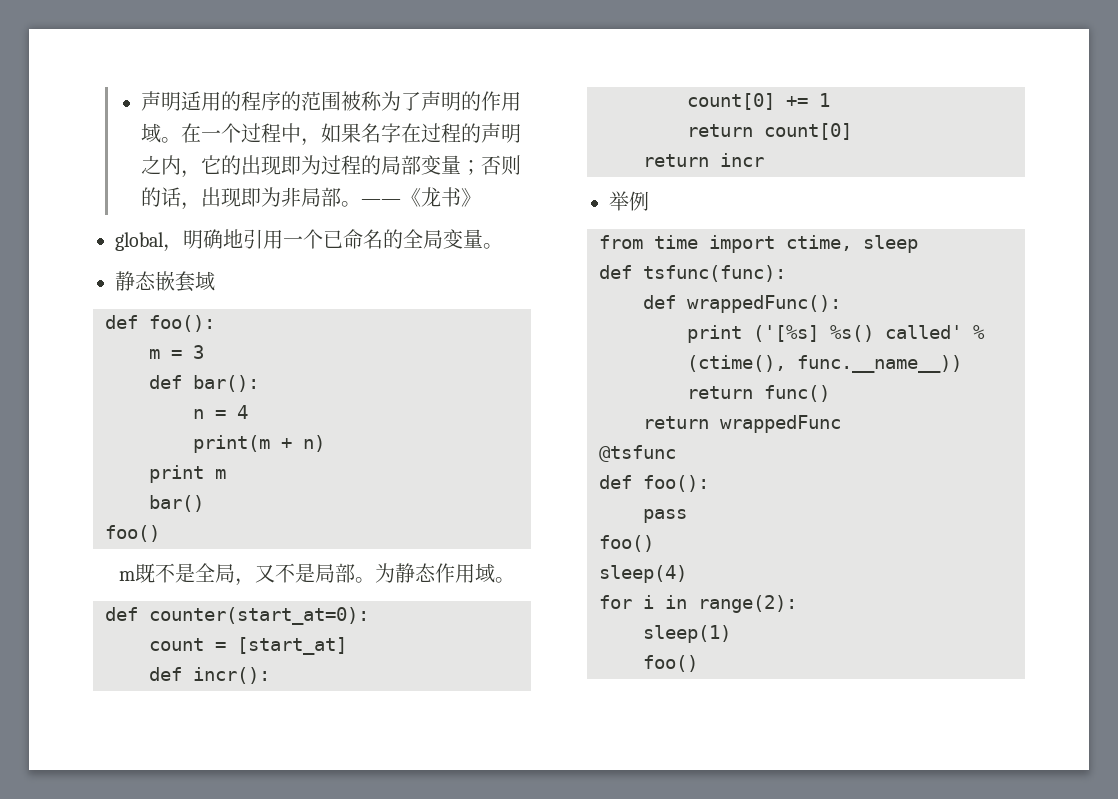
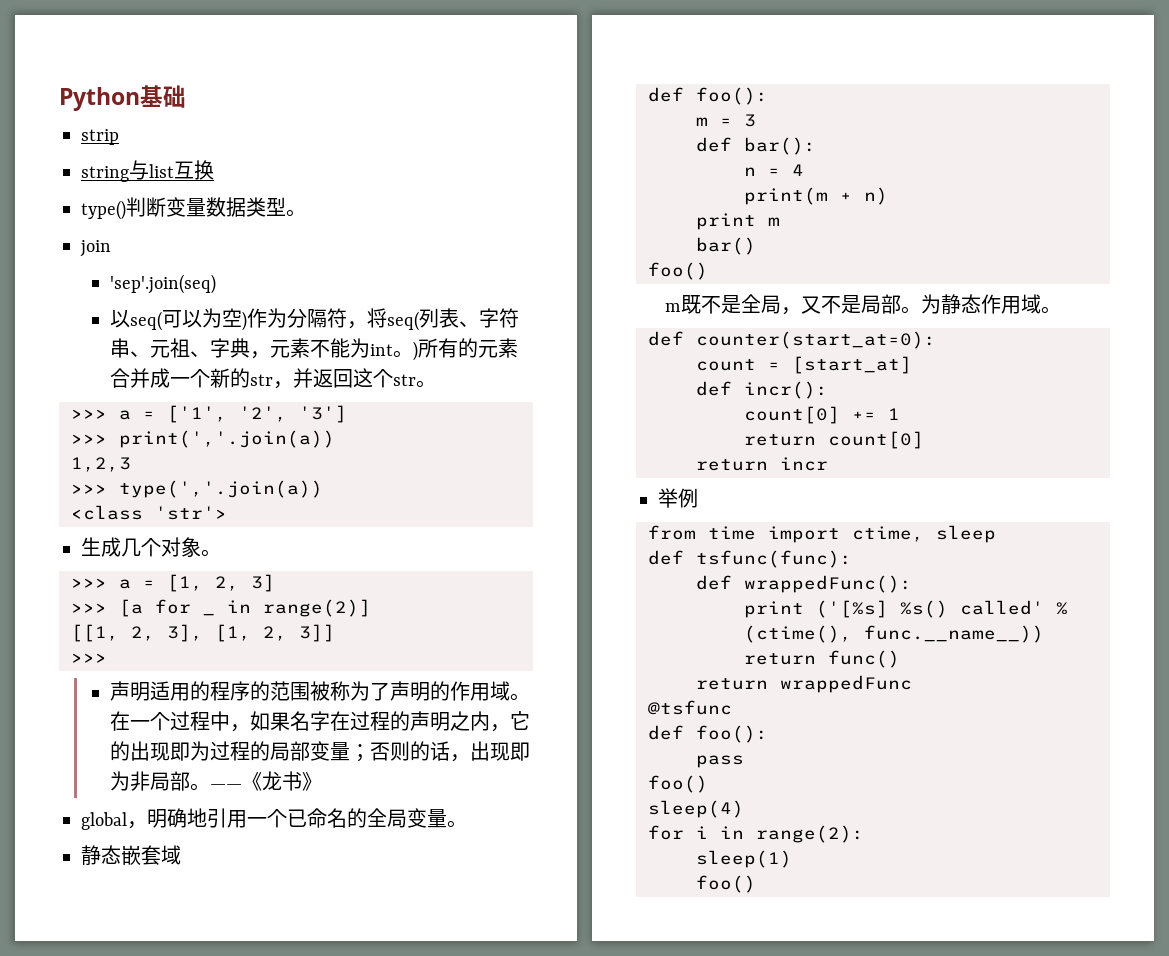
(140, 101) none -> [59,85,186,111] [81,129,119,145] [81,160,214,182] [81,197,306,220] [80,240,111,257] [109,274,216,294] [109,308,519,331] [109,338,518,361] [109,368,436,389] [71,405,347,423] [71,430,335,448] [71,457,131,472] [71,480,323,498] [71,505,227,520] [81,537,221,557] [71,574,275,592] [71,599,215,617] [227,599,371,617] [71,624,335,642] [71,653,107,663] Python基础 // strip // string与list互换 // type()判断变量数据类型。 // join // 'sep'.join(seq) // 以seq(可以为空)作为分隔符，将seq(列表、字符串、元祖、字典，元素不能为int。)所有的元素合并成一个新的str，并返回这个str。 // >>> a = ['1', '2', '3'] // >>> print(','.join(a)) // 1,2,3 // >>> type(','.join(a)) // <class 'str'> // 生成几个对象。 // >>> a = [1, 2, 3] // >>> [a for _ in range(2)] // [[1, 2, 3], [1, 2, 3]] // >>> //

